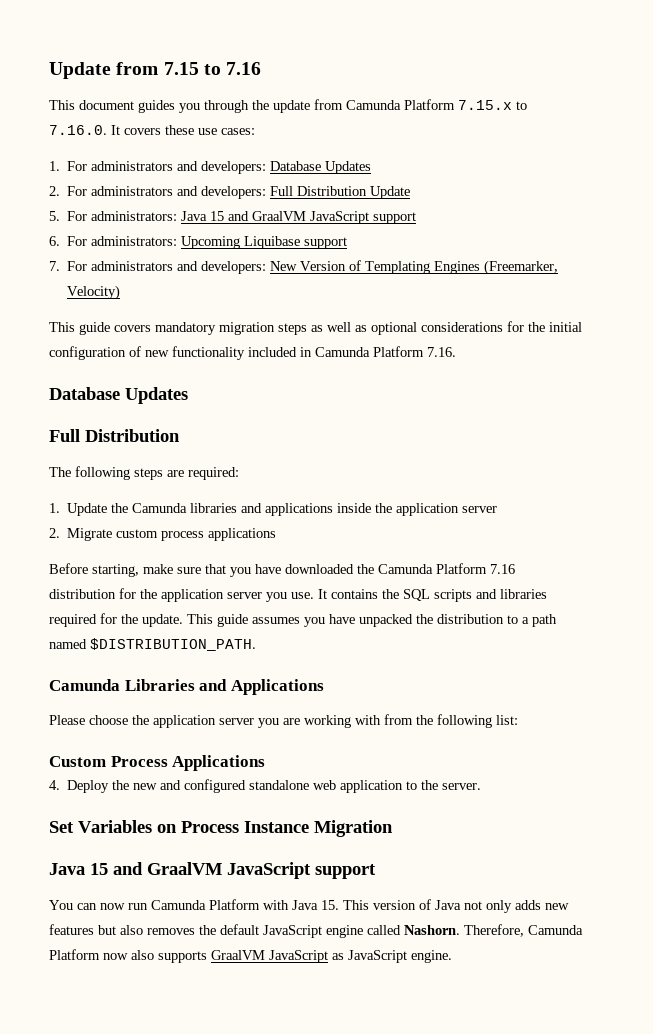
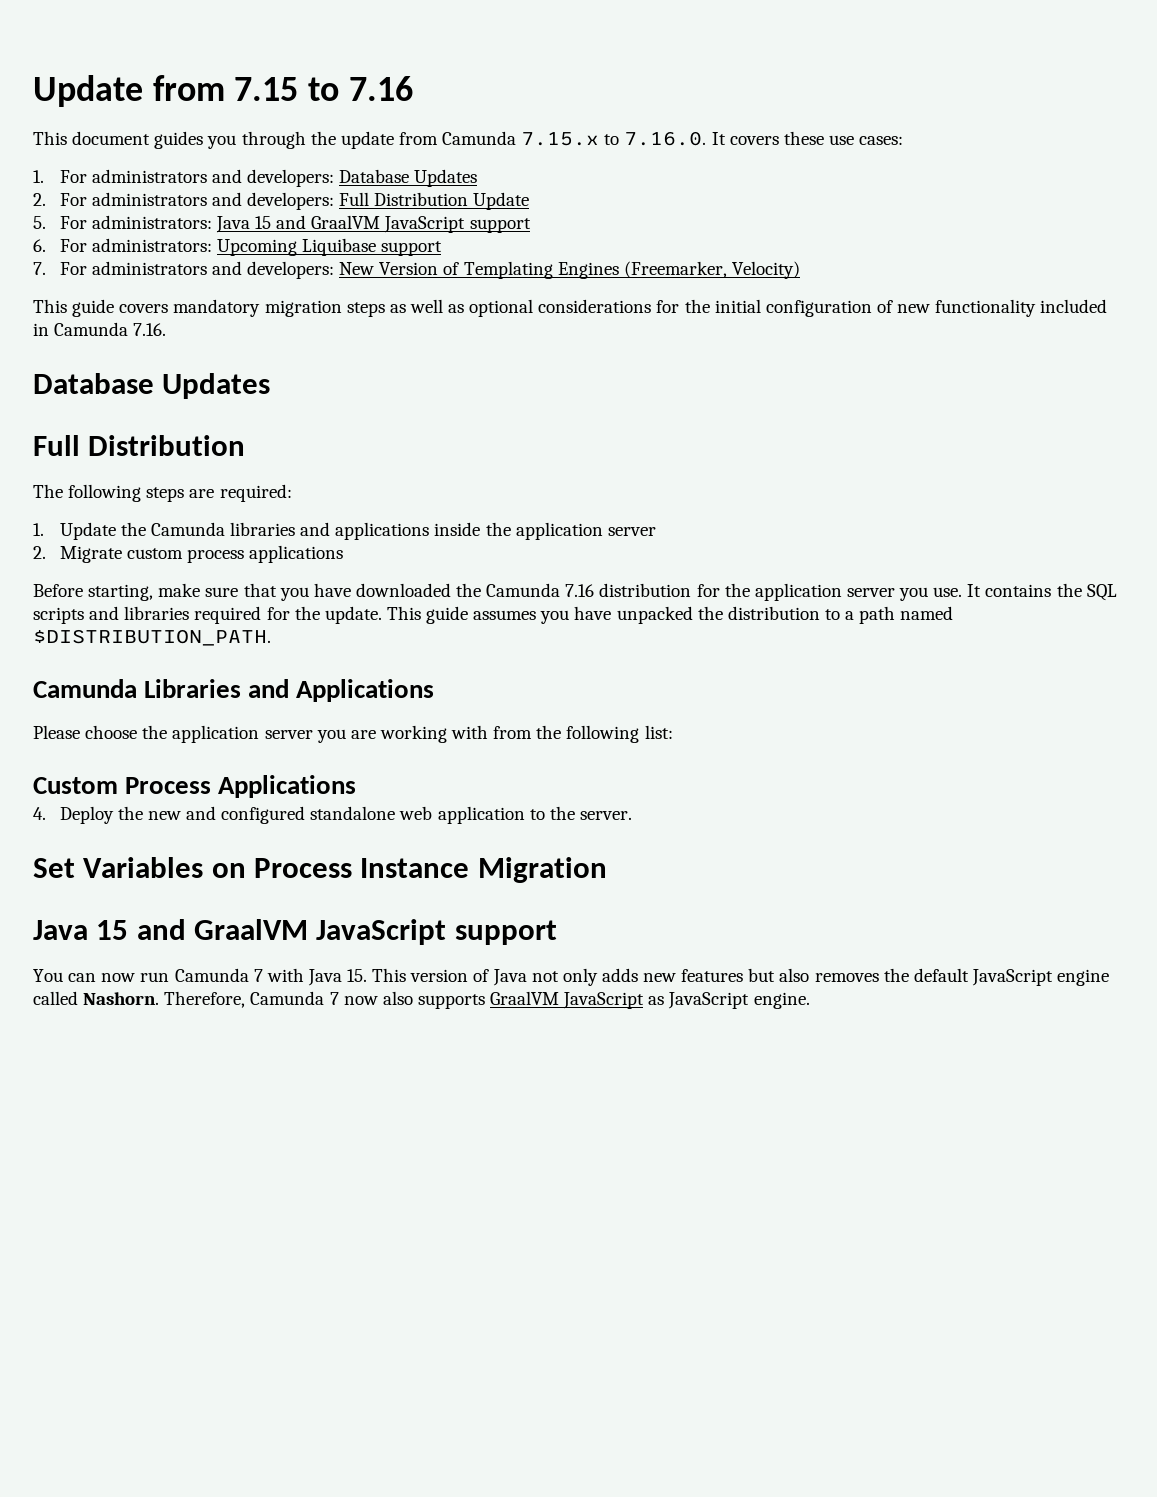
[404,99,455,110] Platform -> (517, 138) none
[373,346,424,357] Platform -> (129, 329) none
[436,563,487,574] Platform -> (561, 590) none
[209,899,260,910] Platform -> [253,969,263,982] 7
[49,949,100,960] Platform -> [329,992,339,1005] 7

